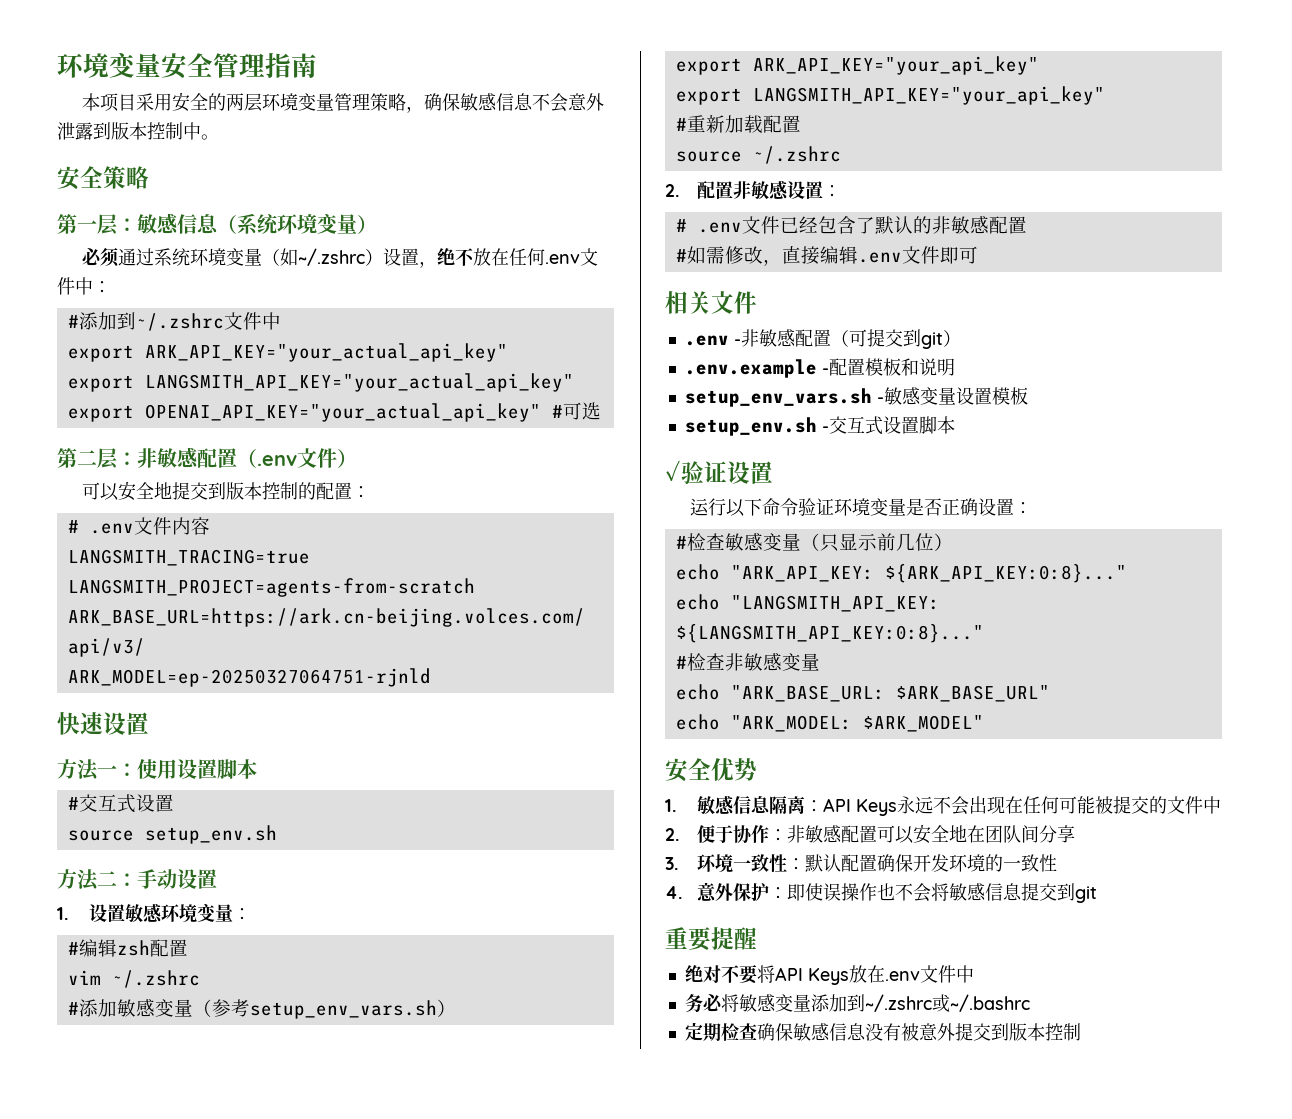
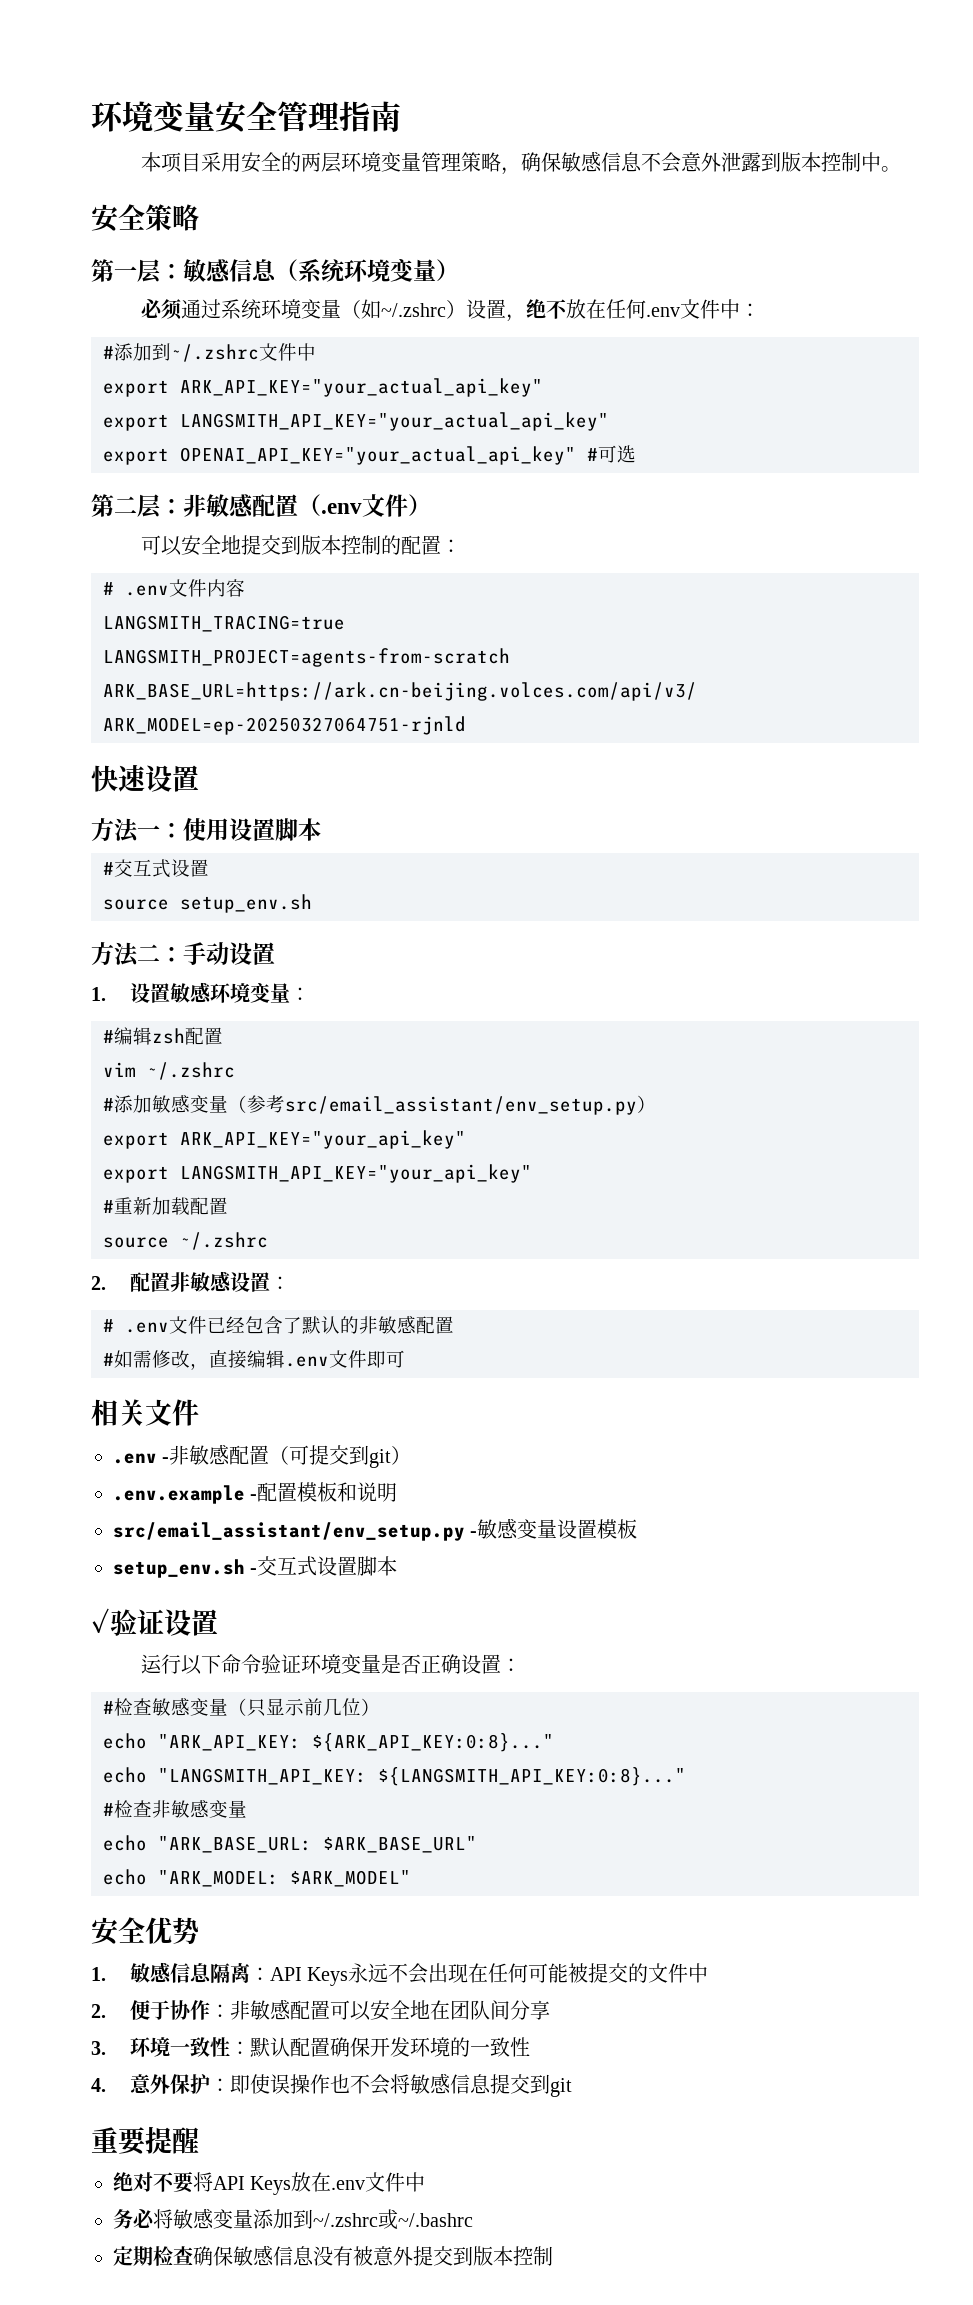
[249,1000,437,1019] setup_env_vars.sh -> [285,1096,637,1115] src/email_assistant/env_setup.py
[684,388,872,407] setup_env_vars.sh -> [113,1522,465,1541] src/email_assistant/env_setup.py

